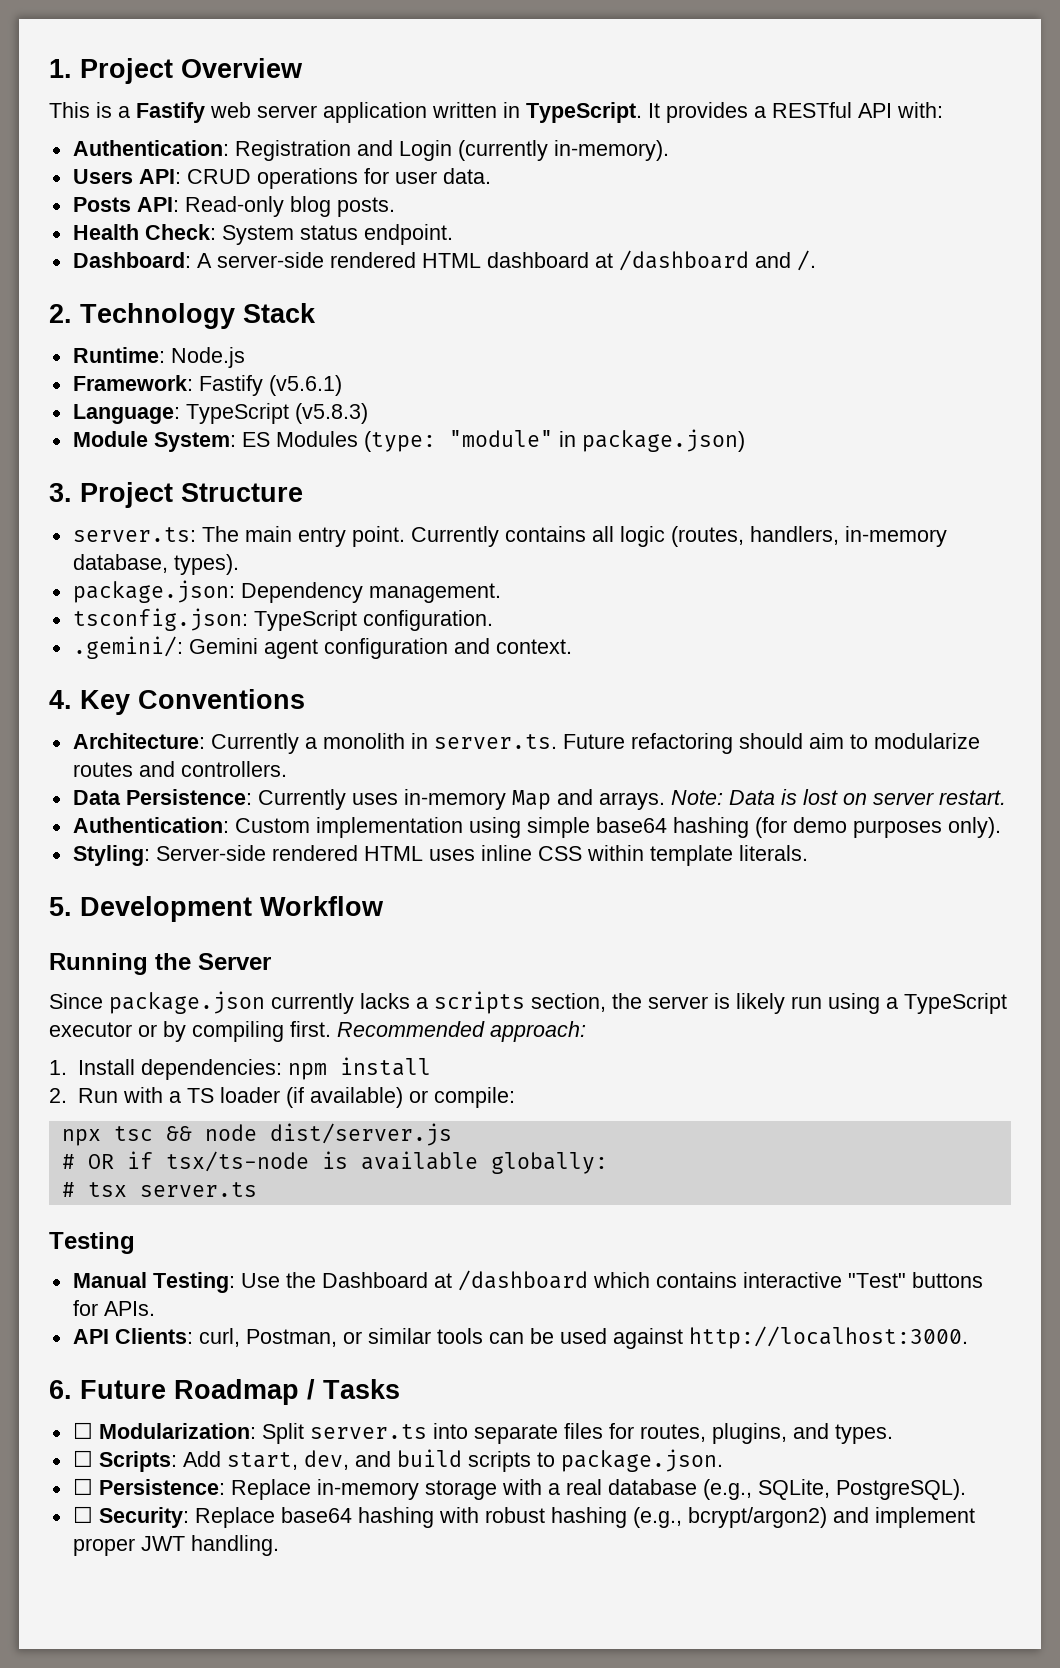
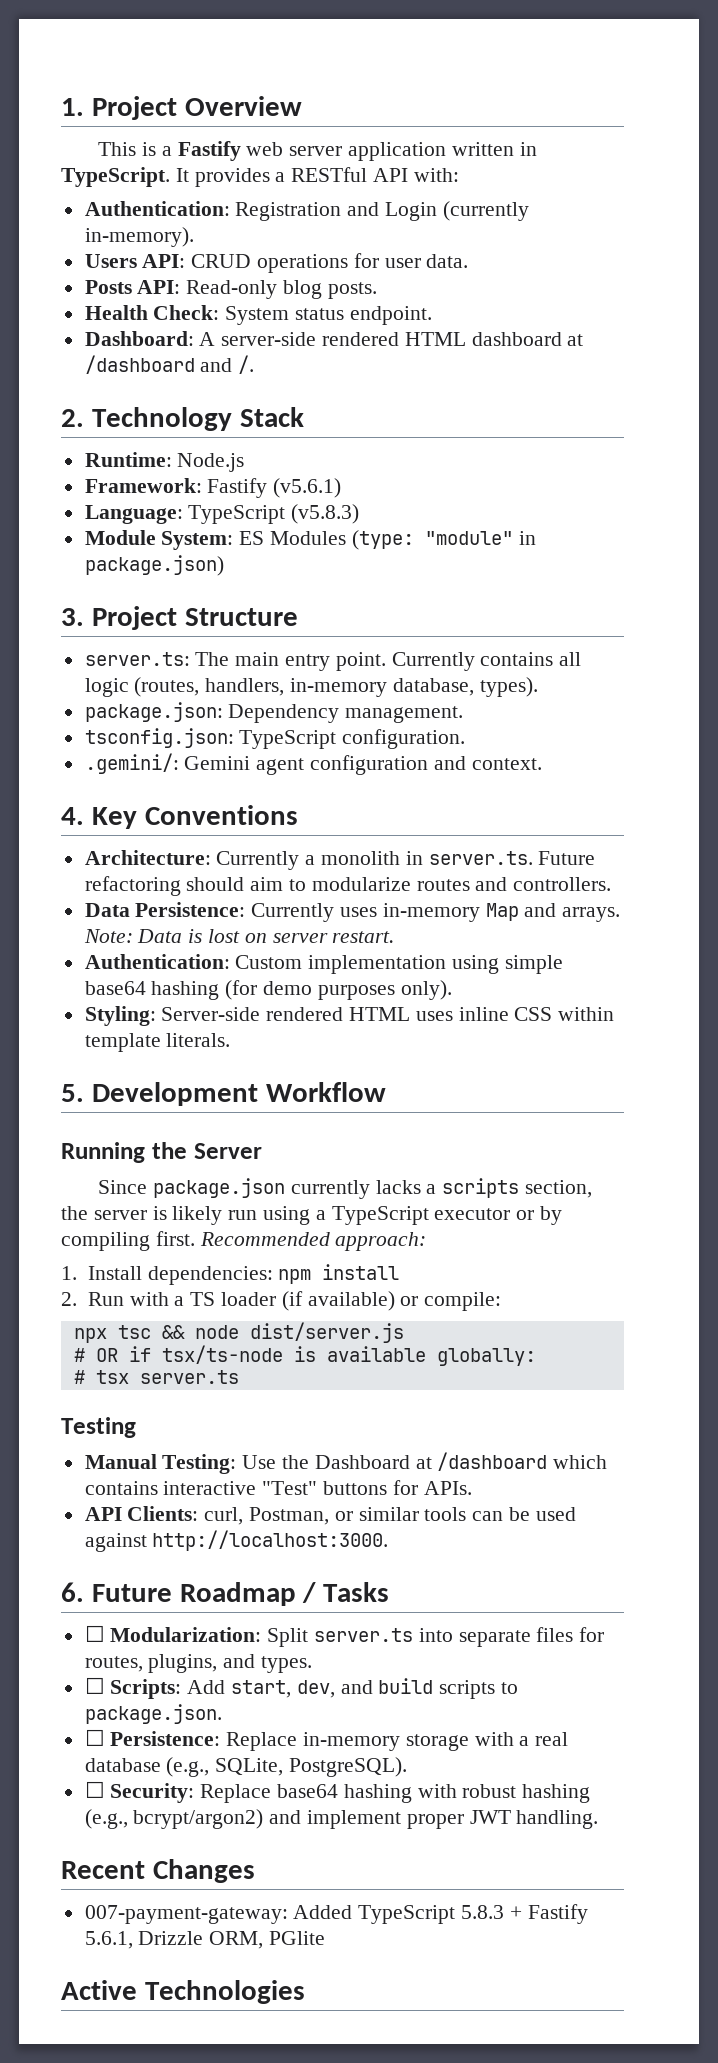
(279, 1545) none -> [61,1859,255,1883] [84,1904,588,1924] [84,1931,326,1949] [61,1980,305,2004] // Recent Changes // 007-payment-gateway: Added TypeScript 5.8.3 + Fastify 5.6.1, Drizzle ORM, PGlite // Active Technologies

